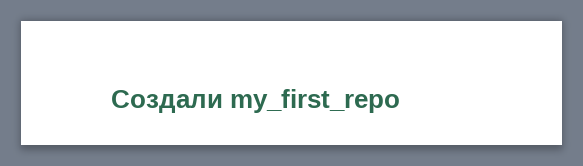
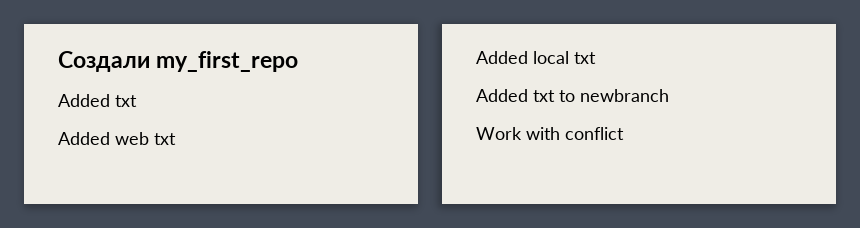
(401, 101) none -> [58,94,137,107] [58,132,176,145] [476,51,596,64] [476,89,669,102] [476,127,624,140] // Added txt // Added web txt // Added local txt // Added txt to newbranch // Work with conflict

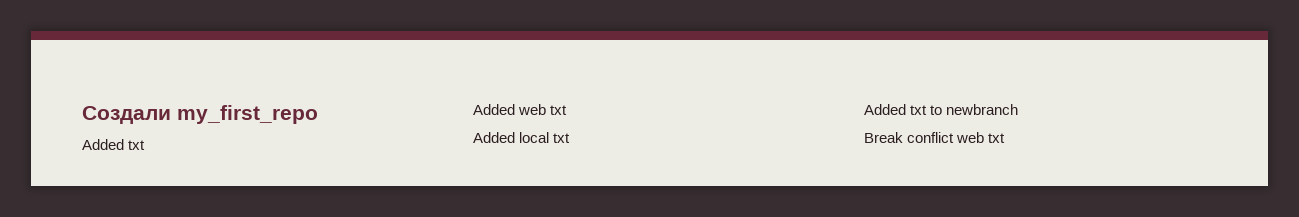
[476,127,624,140] Work with conflict -> [864,132,1006,143] Break conflict web txt

